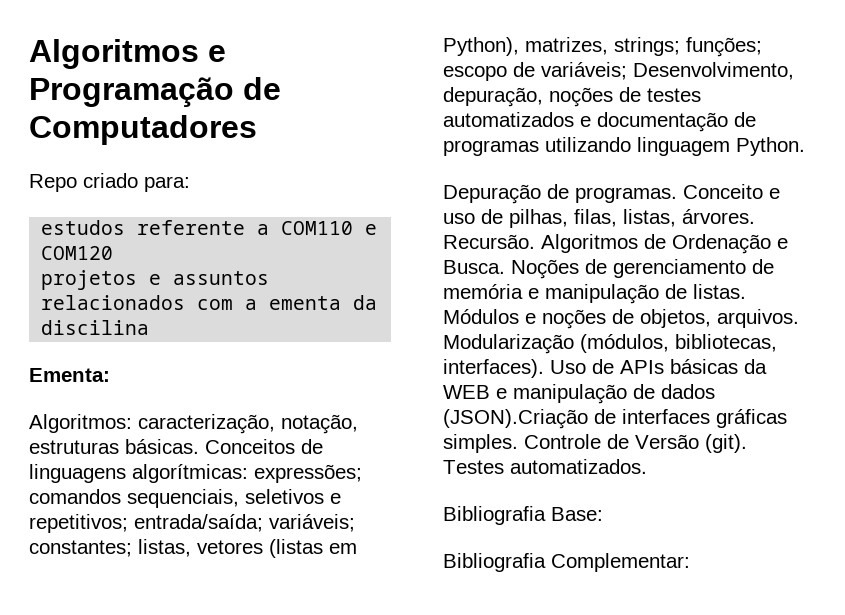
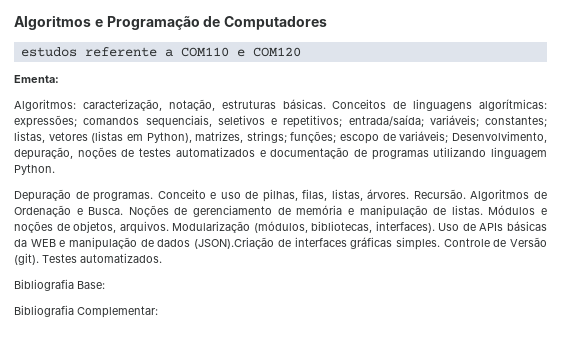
[29,173,190,192] // Repo criado para: -> (328, 23) none
[41,270,270,290] [41,295,378,310] [41,320,150,335] // projetos e assuntos relacionados com a ementa da discilina -> (301, 52) none

